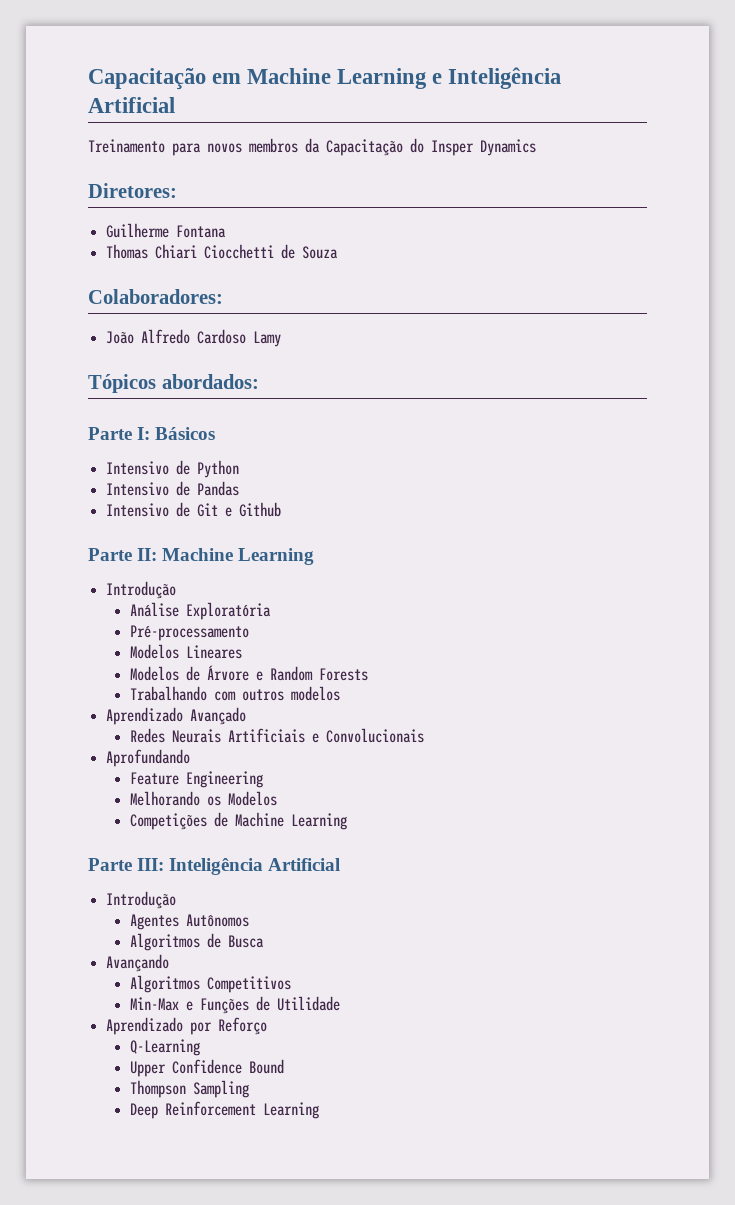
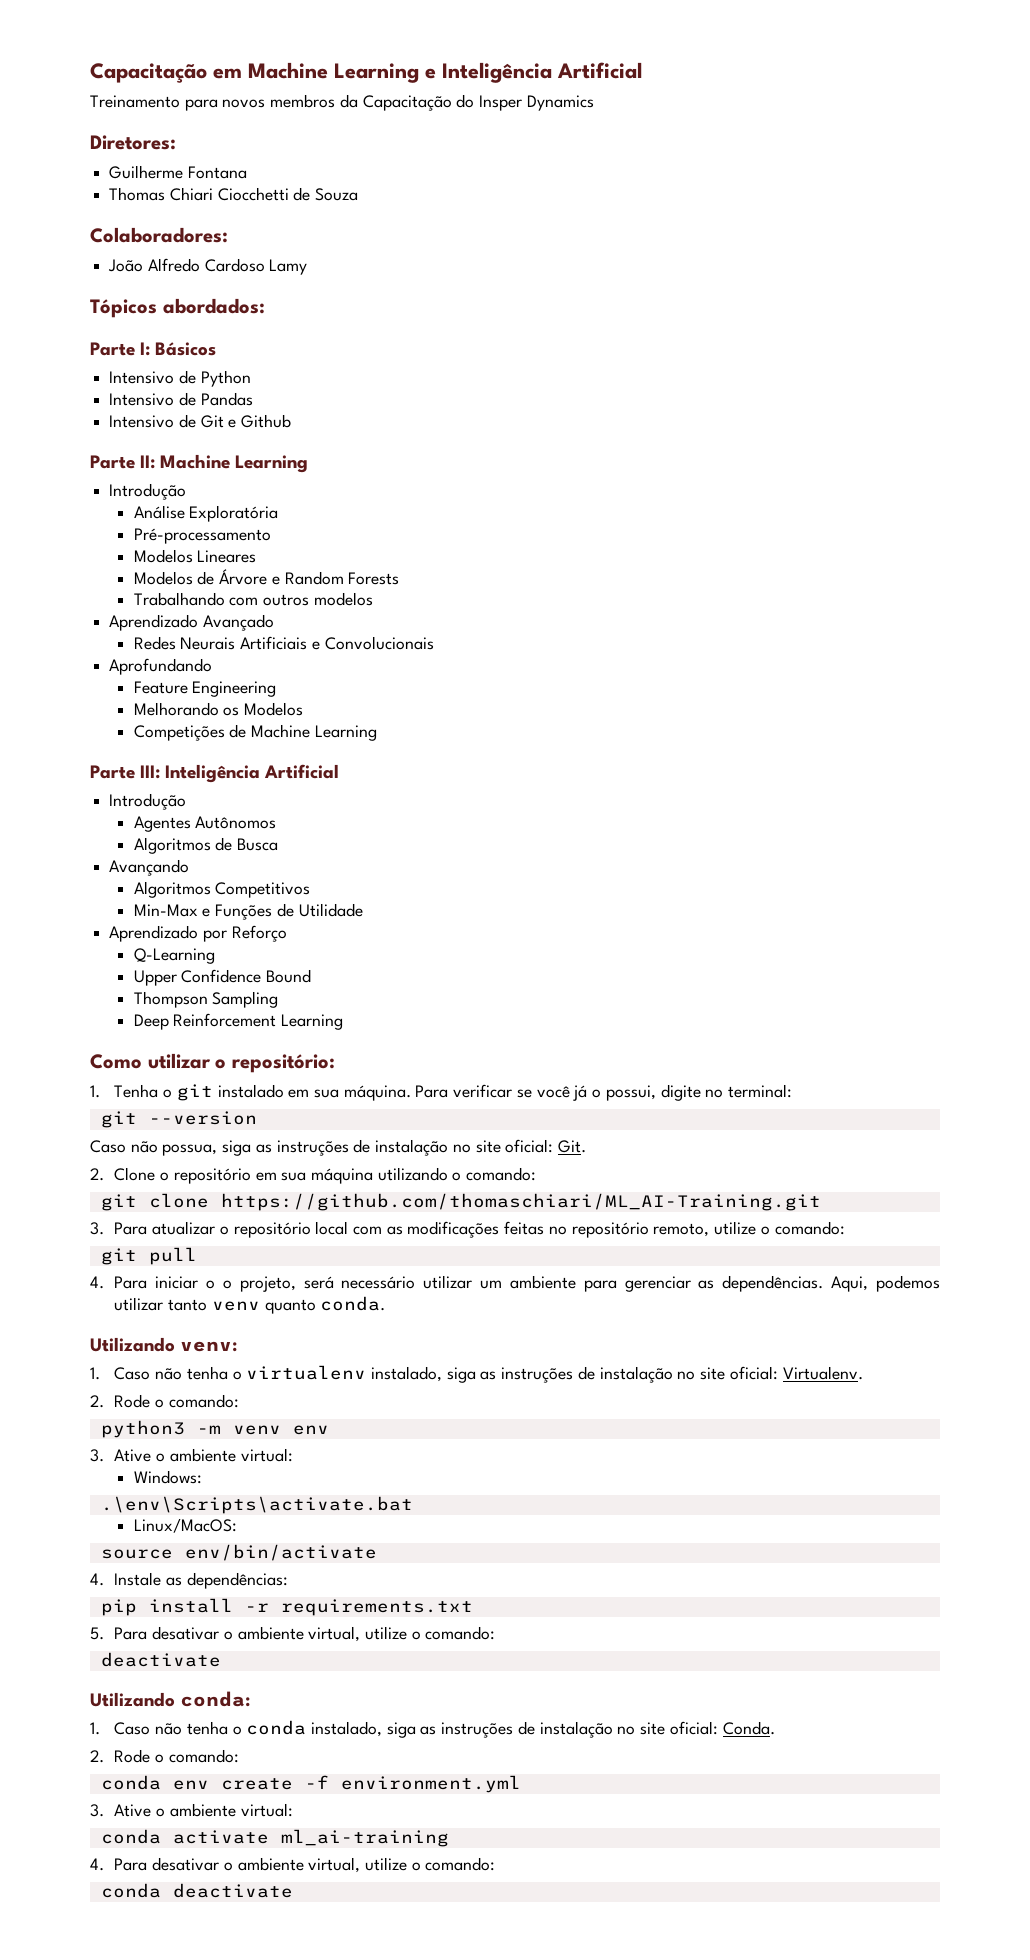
(319, 1110) none -> [90,1053,335,1073] [90,1084,793,1101] [100,1111,257,1128] [90,1139,586,1156] [90,1167,537,1184] [100,1193,821,1211] [90,1221,845,1238] [100,1247,197,1265] [90,1275,940,1292] [114,1296,386,1314] [90,1337,238,1352] [90,1365,863,1383] [90,1394,239,1408] [100,1420,329,1438] [90,1448,293,1462] [133,1470,202,1484] [100,1496,413,1514] [133,1518,237,1533] [100,1544,377,1561] [90,1572,288,1589] [100,1598,473,1616] [90,1626,496,1642] [100,1652,221,1667] [90,1691,251,1707] [90,1720,775,1738] [90,1749,239,1763] [100,1775,521,1793] [90,1803,293,1817] [100,1829,449,1847] [90,1857,496,1873] [100,1883,293,1898] // Como utilizar o repositório: // 1. Tenha o git instalado em sua máquina. Para verificar se você já o possui, digite no terminal: // git --version // Caso não possua, siga as instruções de instalação no site oficial: Git. // 2. Clone o repositório em sua máquina utilizando o comando: // git clone https://github.com/thomaschiari/ML_AI-Training.git // 3. Para atualizar o repositório local com as modificações feitas no repositório remoto, utilize o comando: // git pull // 4. Para iniciar o o projeto, será necessário utilizar um ambiente para gerenciar as dependências. Aqui, podemos utilizar tanto venv quanto conda. // Utilizando venv: // 1. Caso não tenha o virtualenv instalado, siga as instruções de instalação no site oficial: Virtualenv. // 2. Rode o comando: // python3 -m venv env // 3. Ative o ambiente virtual: // Windows: // .\env\Scripts\activate.bat // Linux/MacOS: // source env/bin/activate // 4. Instale as dependências: // pip install -r requirements.txt // 5. Para desativar o ambiente virtual, utilize o comando: // deactivate // Utilizando conda: // 1. Caso não tenha o conda instalado, siga as instruções de instalação no site oficial: Conda. // 2. Rode o comando: // conda env create -f environment.yml // 3. Ative o ambiente virtual: // conda activate ml_ai-training // 4. Para desativar o ambiente virtual, utilize o comando: // conda deactivate

